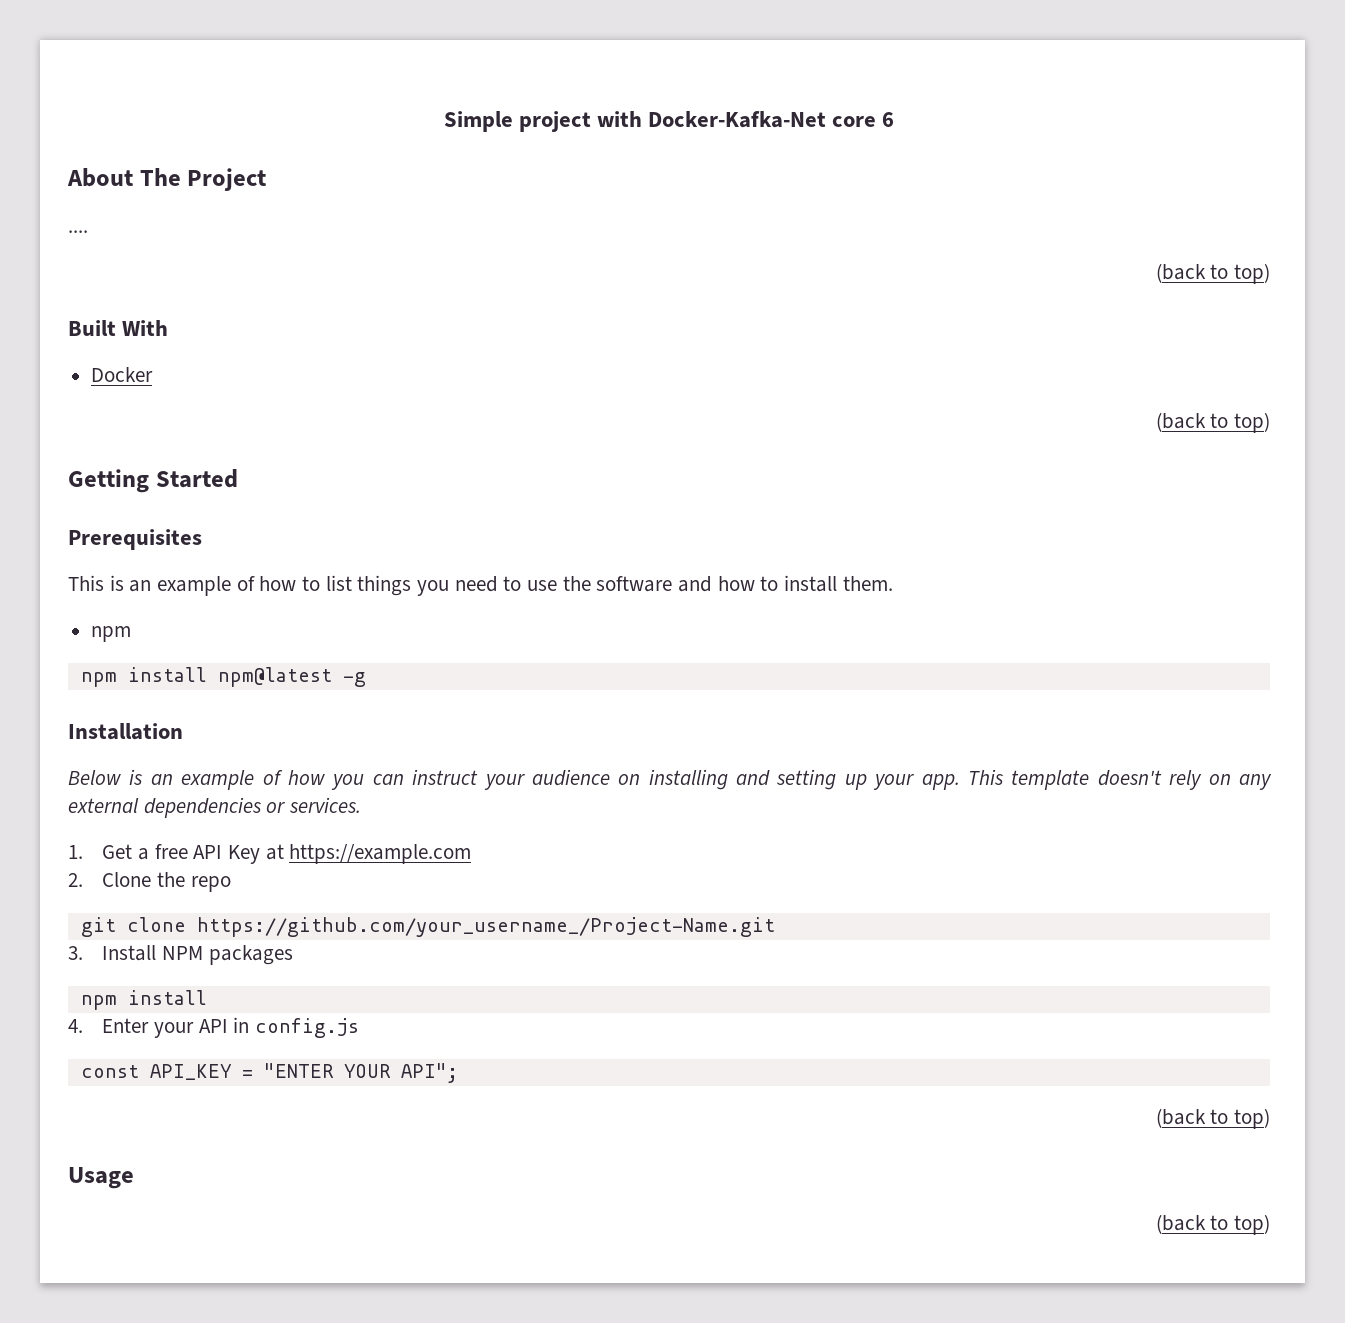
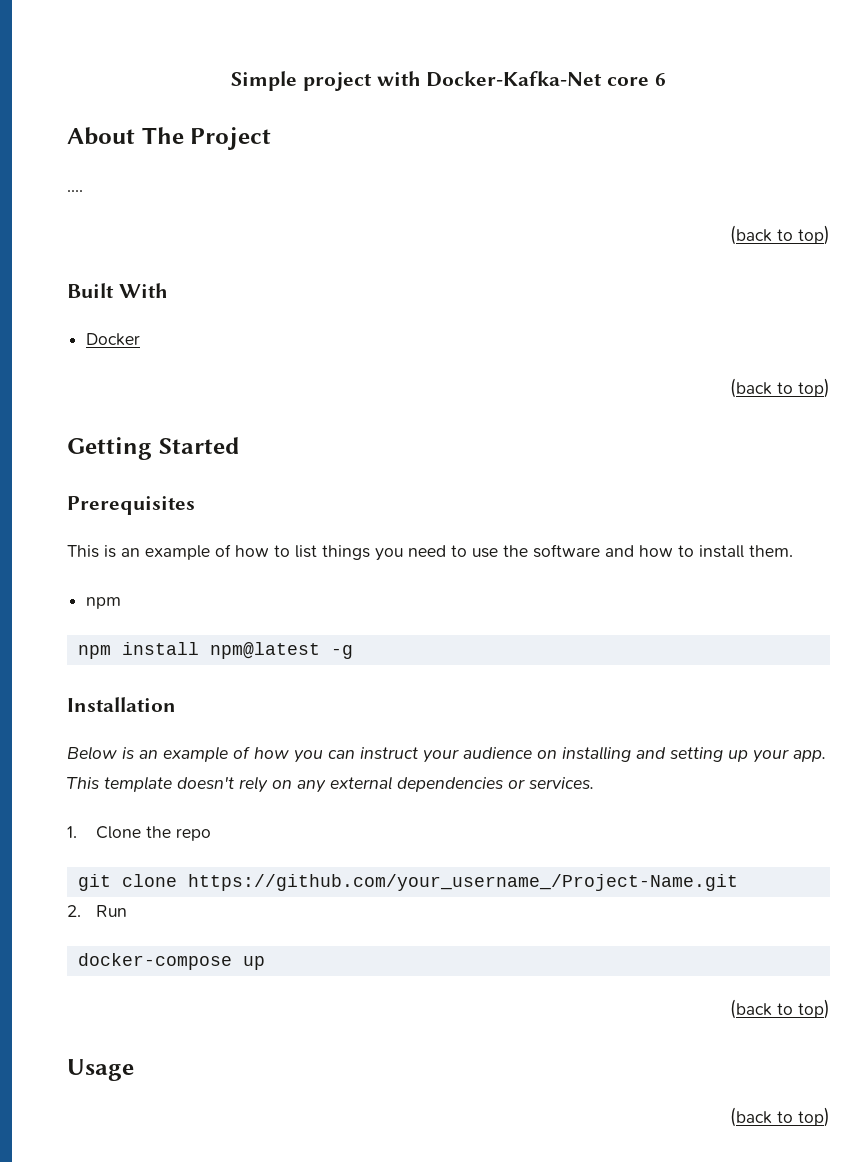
[102,844,472,864] [68,873,83,887] Get a free API Key at https://example.com // 2. -> (77, 832) none
[68,945,293,965] [80,990,207,1010] [68,1017,359,1038] [80,1063,458,1083] 3. Install NPM packages // npm install // 4. Enter your API in config.js // const API_KEY = "ENTER YOUR API"; -> [67,905,128,917] [77,953,265,970] 2. Run // docker-compose up

